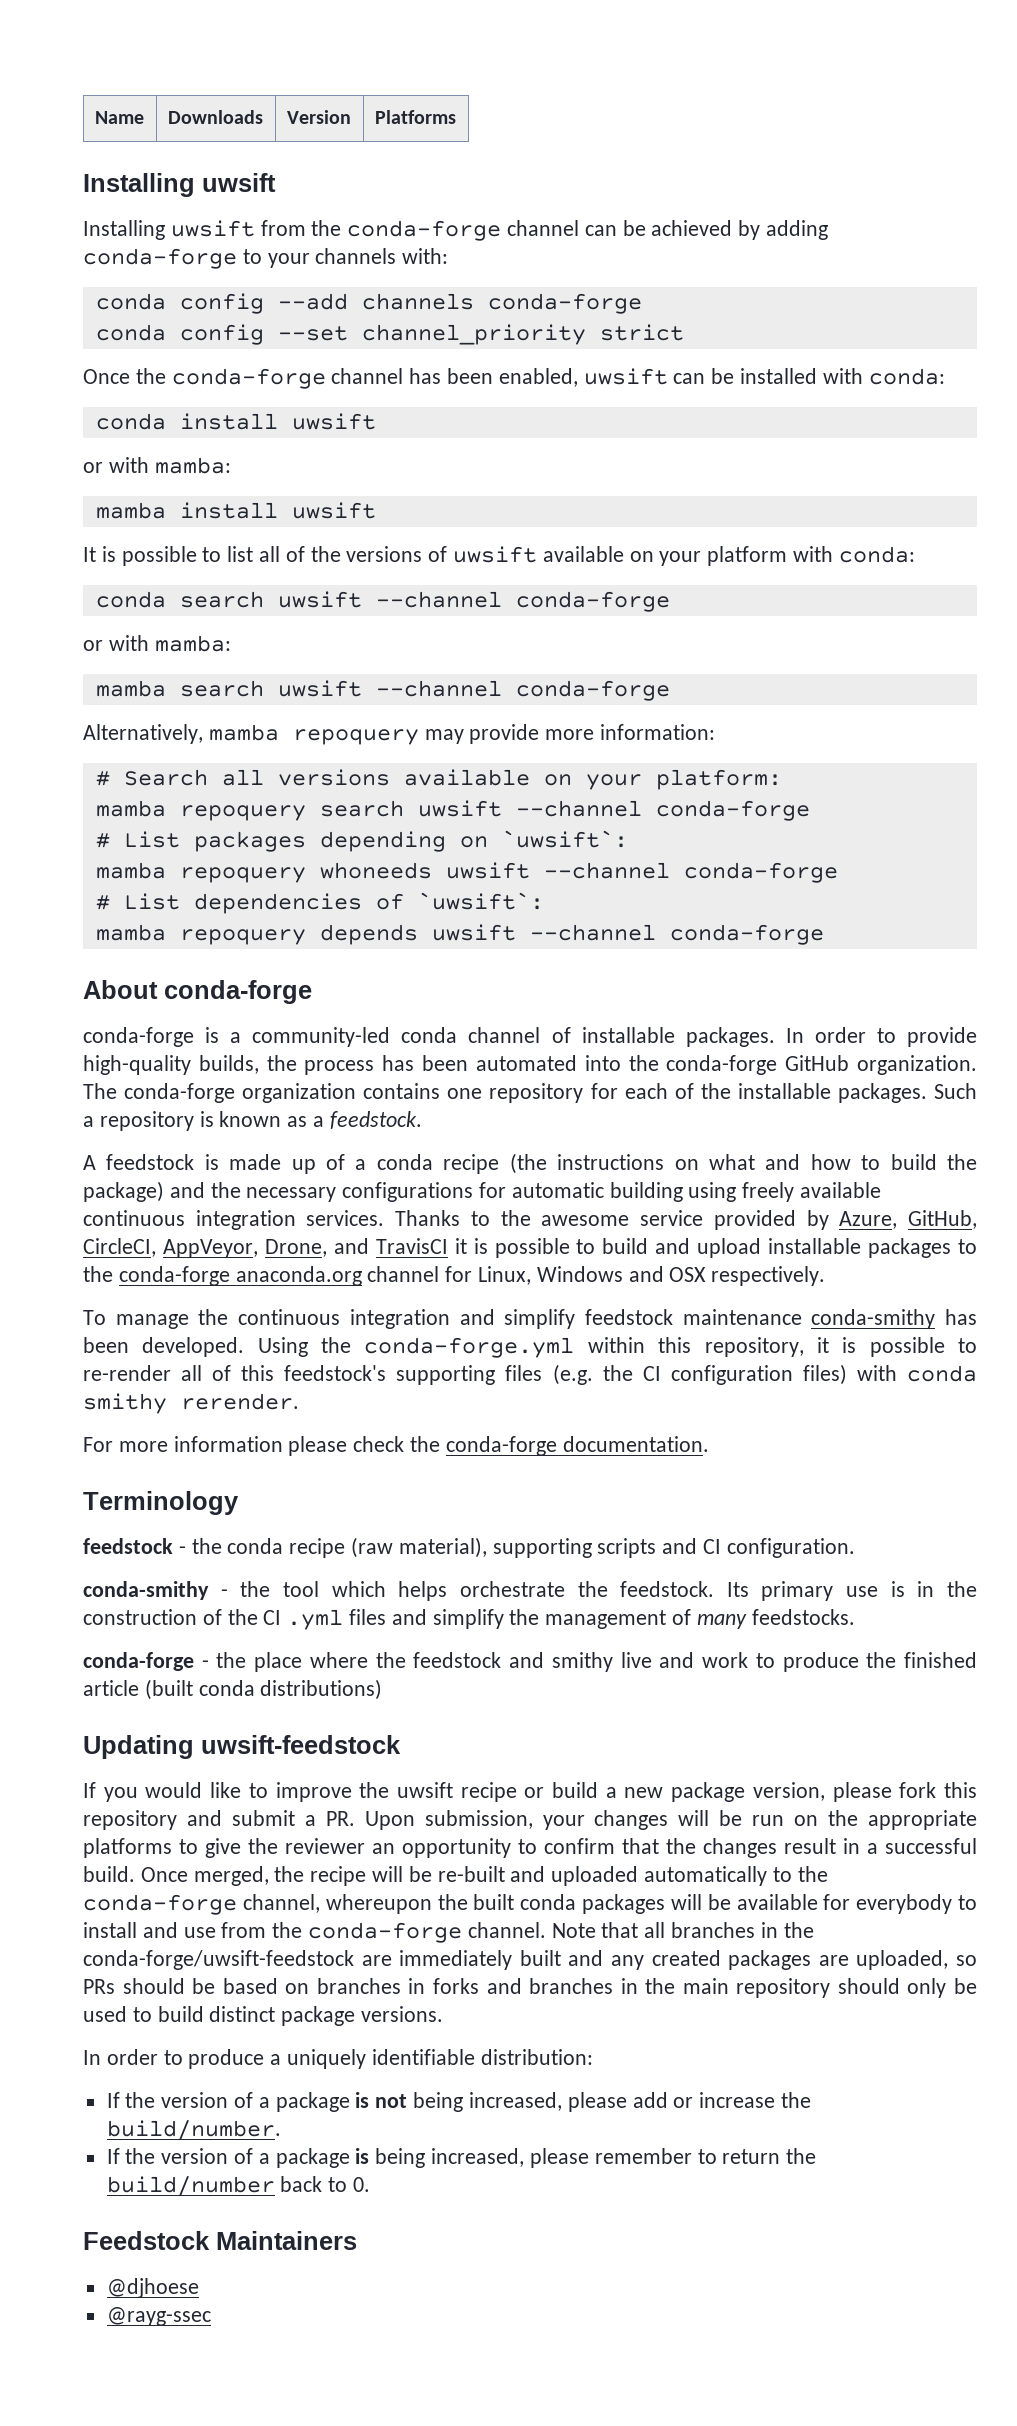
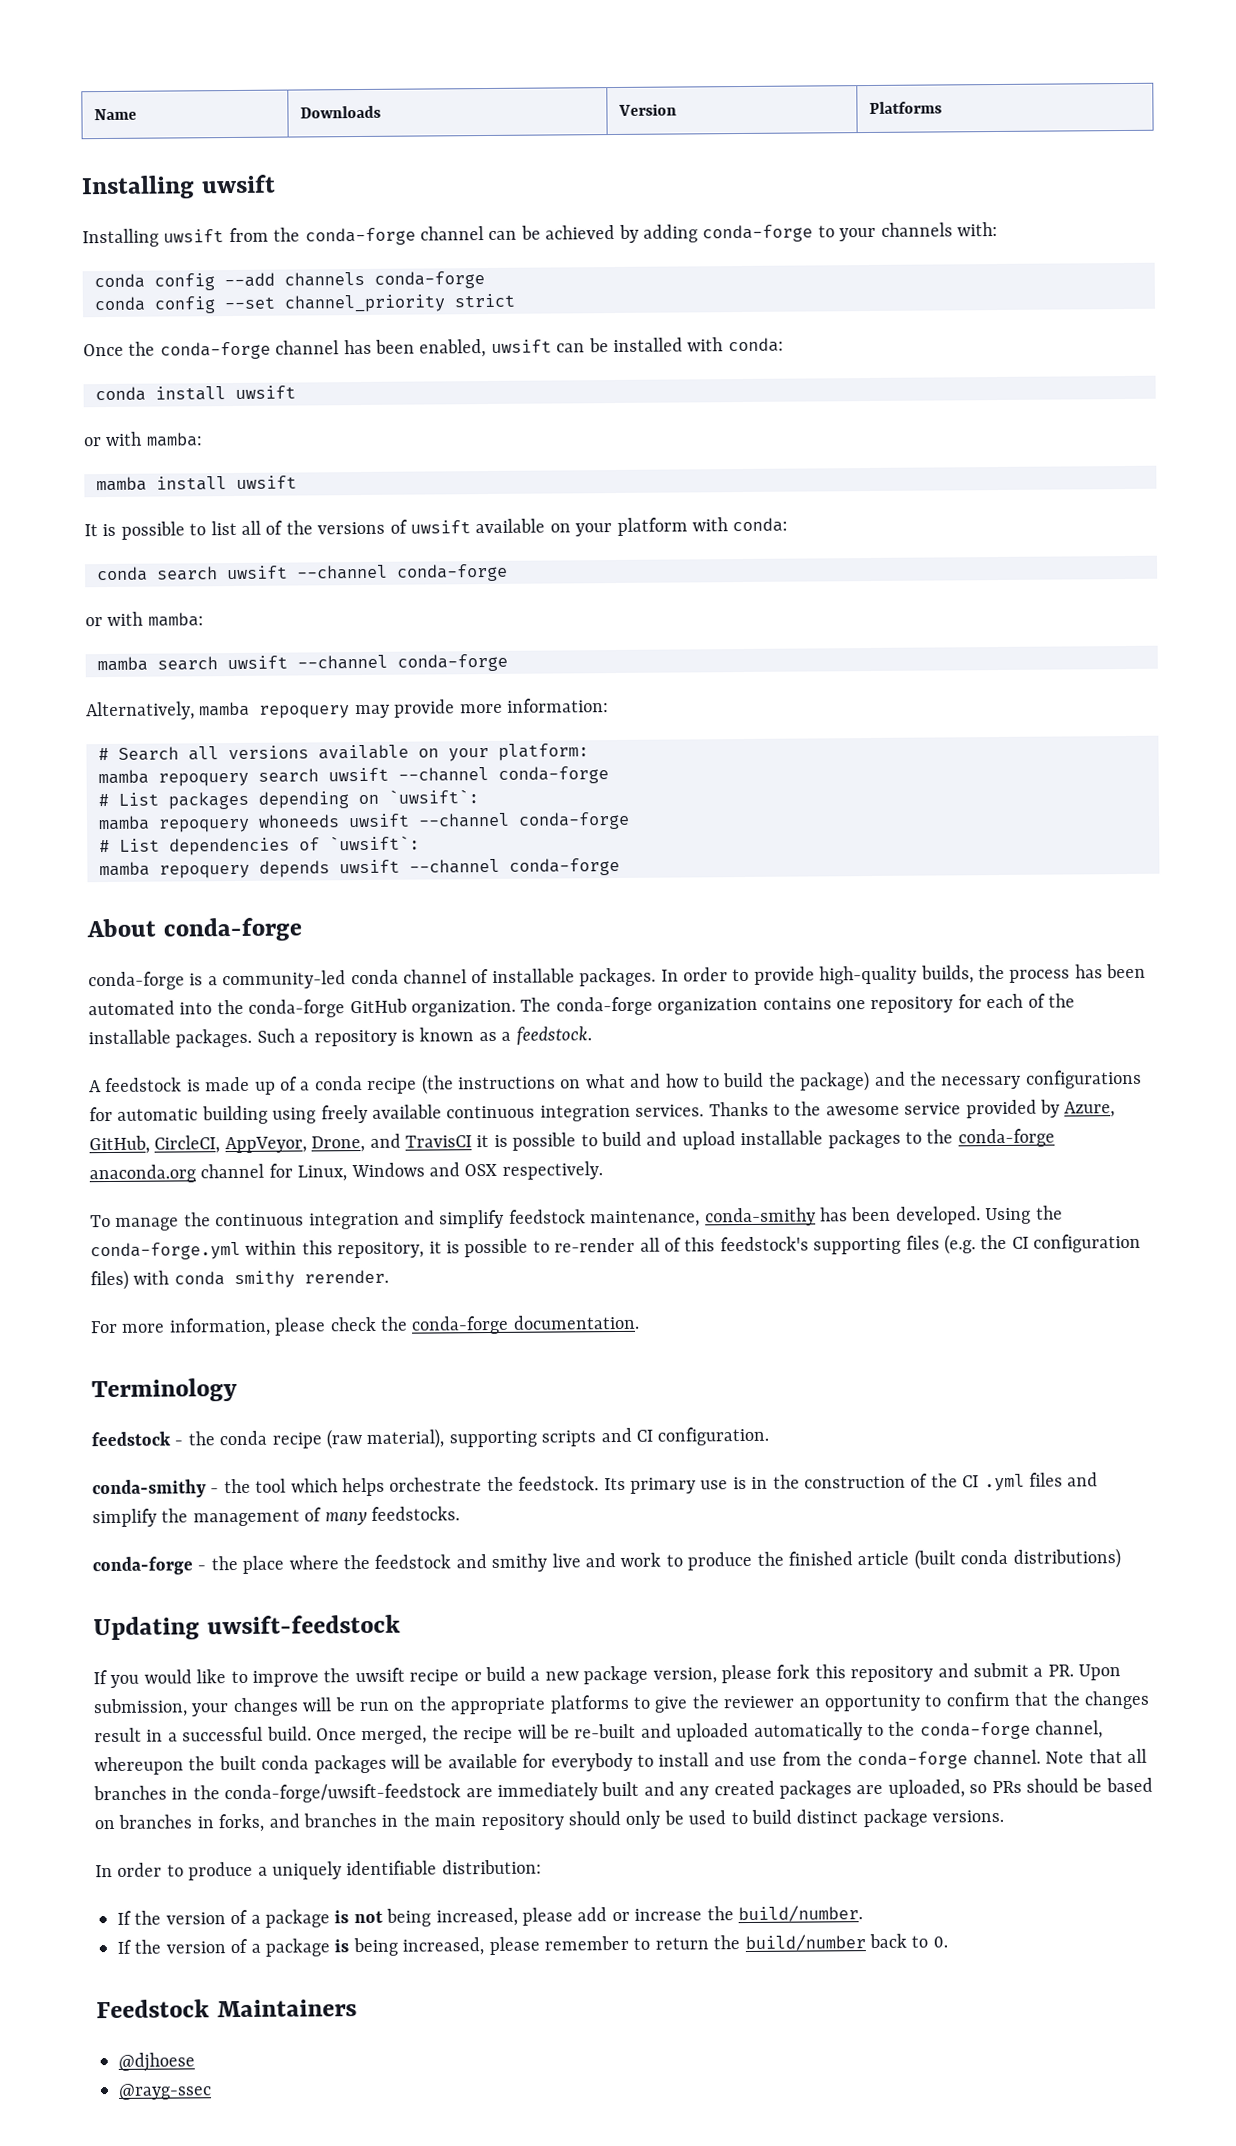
[682,1309,802,1325] maintenance -> [590,1210,701,1228] maintenance,
[173,1436,283,1452] information -> [168,1317,271,1337] information,
[432,1978,479,1994] forks -> [218,1813,265,1833] forks,

